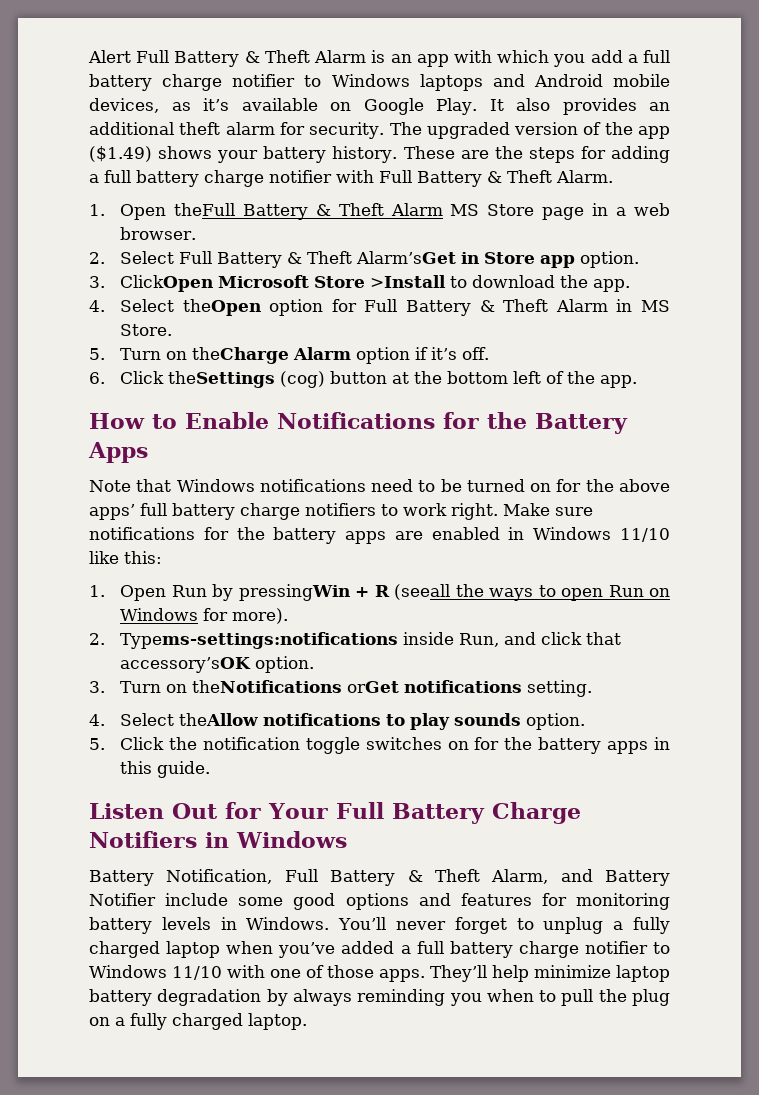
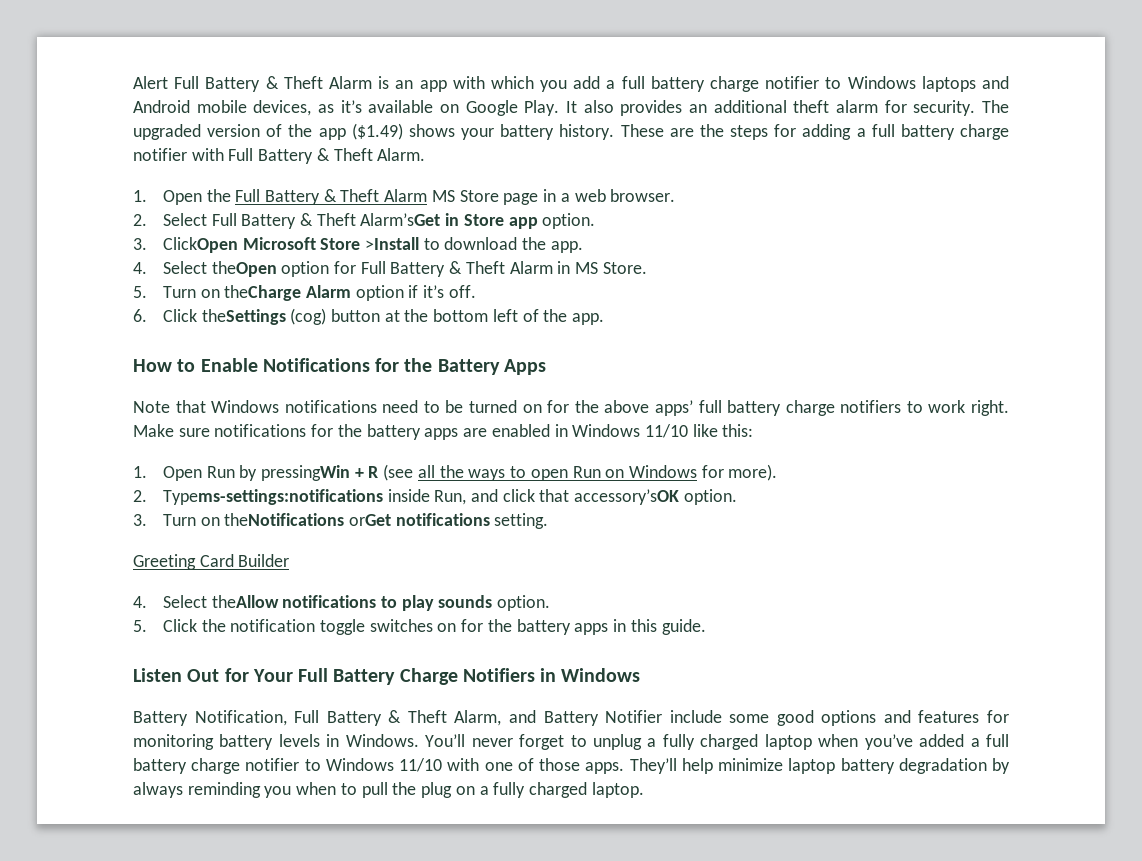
[173,203,235,216] theFull -> [206,189,261,202] the Full
[394,584,451,600] (seeall -> [383,464,435,481] (see all
(593, 688) none -> [133,554,290,570] // Greeting Card Builder

